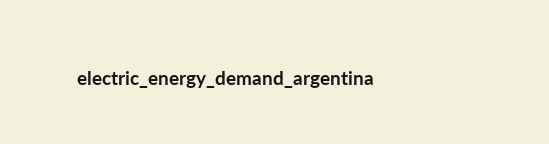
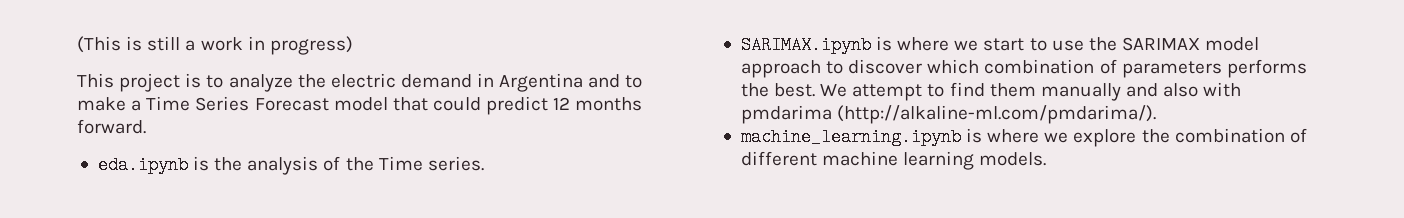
[77,71,374,88] electric_energy_demand_argentina -> [77,36,353,55] [77,73,643,92] [77,96,643,115] [77,119,146,134] [97,156,484,175] [740,36,1260,54] [740,59,1307,78] [740,82,1242,101] [740,105,1157,124] [740,128,1307,147] [740,151,1047,170] (This is still a work in progress) // This project is to analyze the electric demand in Argentina and to make a Time Series Forecast model that could predict 12 months forward. // eda.ipynb is the analysis of the Time series. // SARIMAX.ipynb is where we start to use the SARIMAX model approach to discover which combination of parameters performs the best. We attempt to find them manually and also with pmdarima (http://alkaline-ml.com/pmdarima/). // machine_learning.ipynb is where we explore the combination of different machine learning models.

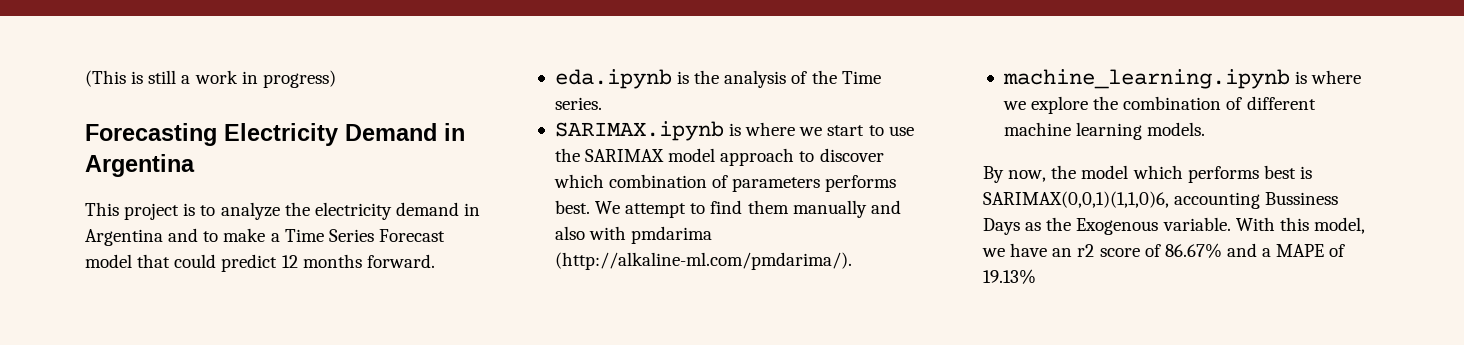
(353, 45) none -> [85,123,465,146] [85,154,195,177] // Forecasting Electricity Demand in Argentina
[330,73,396,88] electric -> [314,202,392,220] electricity
[740,83,769,97] the -> (897, 183) none
(1047, 159) none -> [983,165,1312,183] [983,191,1339,209] [983,217,1365,235] [982,243,1346,258] [983,269,1036,284] // By now, the model which performs best is SARIMAX(0,0,1)(1,1,0)6, accounting Bussiness Days as the Exogenous variable. With this model, we have an r2 score of 86.67% and a MAPE of 19.13%

